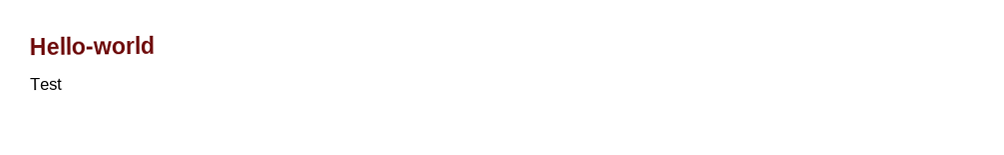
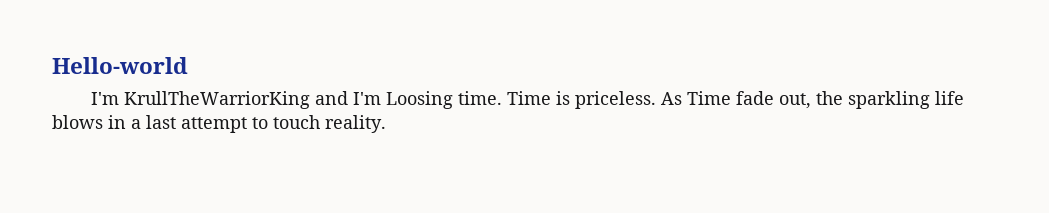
[29,77,63,91] Test -> [91,91,965,109] [52,115,386,133] I'm KrullTheWarriorKing and I'm Loosing time. Time is priceless. As Time fade out, the sparkling life blows in a last attempt to touch reality.

